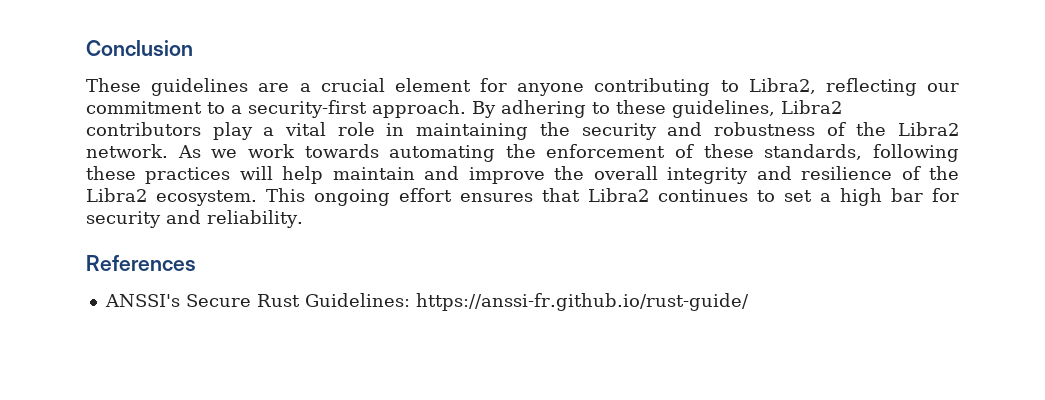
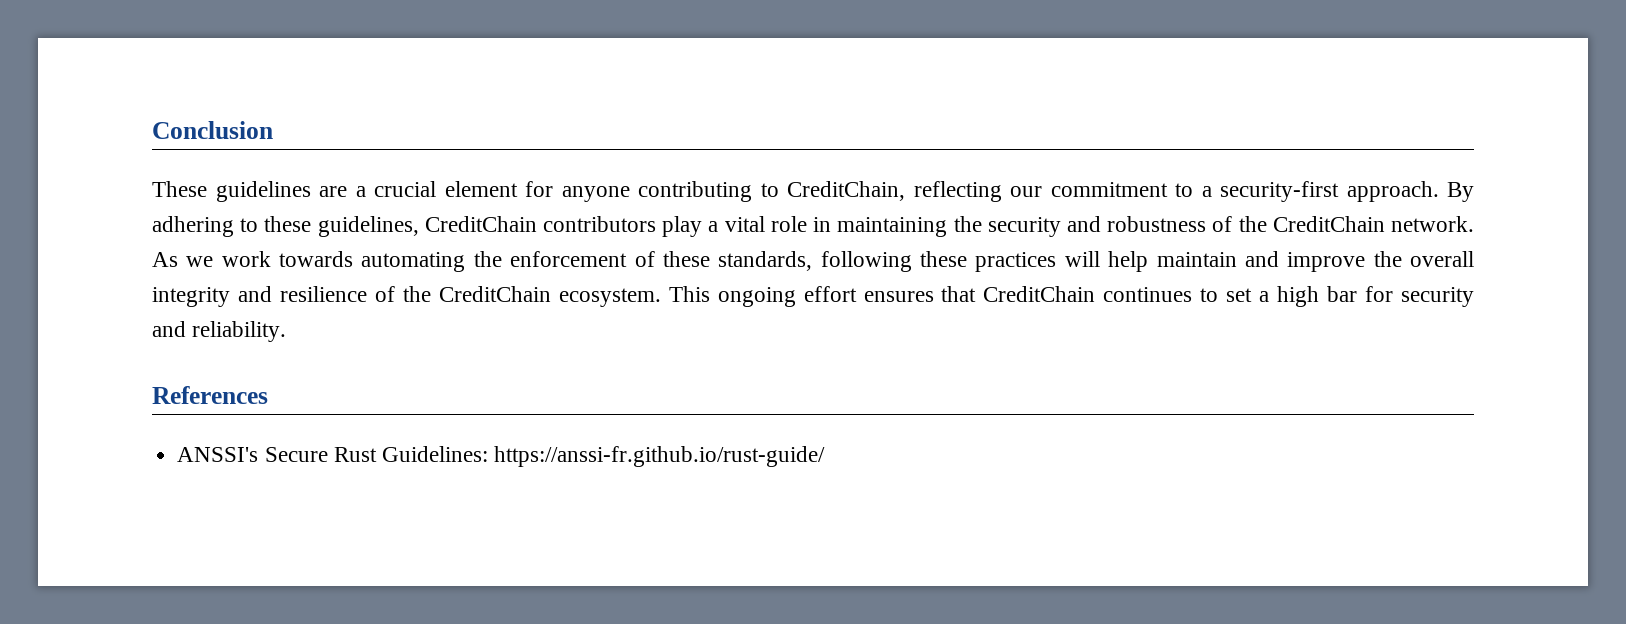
[748,78,816,94] Libra2, -> [787,181,905,201] CreditChain,
[781,100,842,114] Libra2 -> [424,216,537,232] CreditChain
[898,122,960,136] Libra2 -> [1272,216,1385,232] CreditChain
[86,188,147,202] Libra2 -> [438,286,551,302] CreditChain
[588,188,649,202] Libra2 -> [983,286,1096,302] CreditChain

